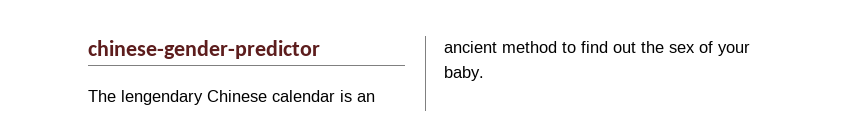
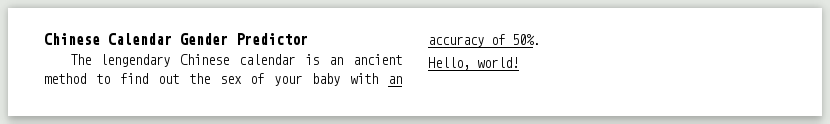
[88,40,320,59] chinese-gender-predictor -> [44,33,308,45] Chinese Calendar Gender Predictor
[444,66,484,81] baby. -> [312,73,402,86] [428,34,540,47] [428,57,519,70] baby with an accuracy of 50%. // Hello, world!

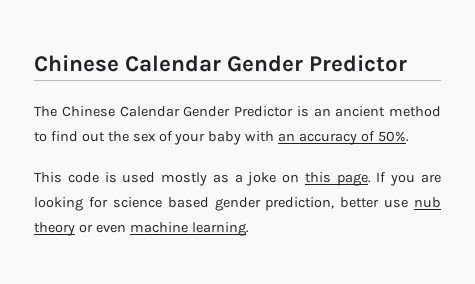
[100,54,296,67] lengendary Chinese calendar -> [61,106,293,117] Chinese Calendar Gender Predictor
[428,57,519,70] Hello, world! -> [34,172,442,186] [34,197,441,211] [34,222,249,236] This code is used mostly as a joke on this page. If you are looking for science based gender prediction, better use nub theory or even machine learning.

